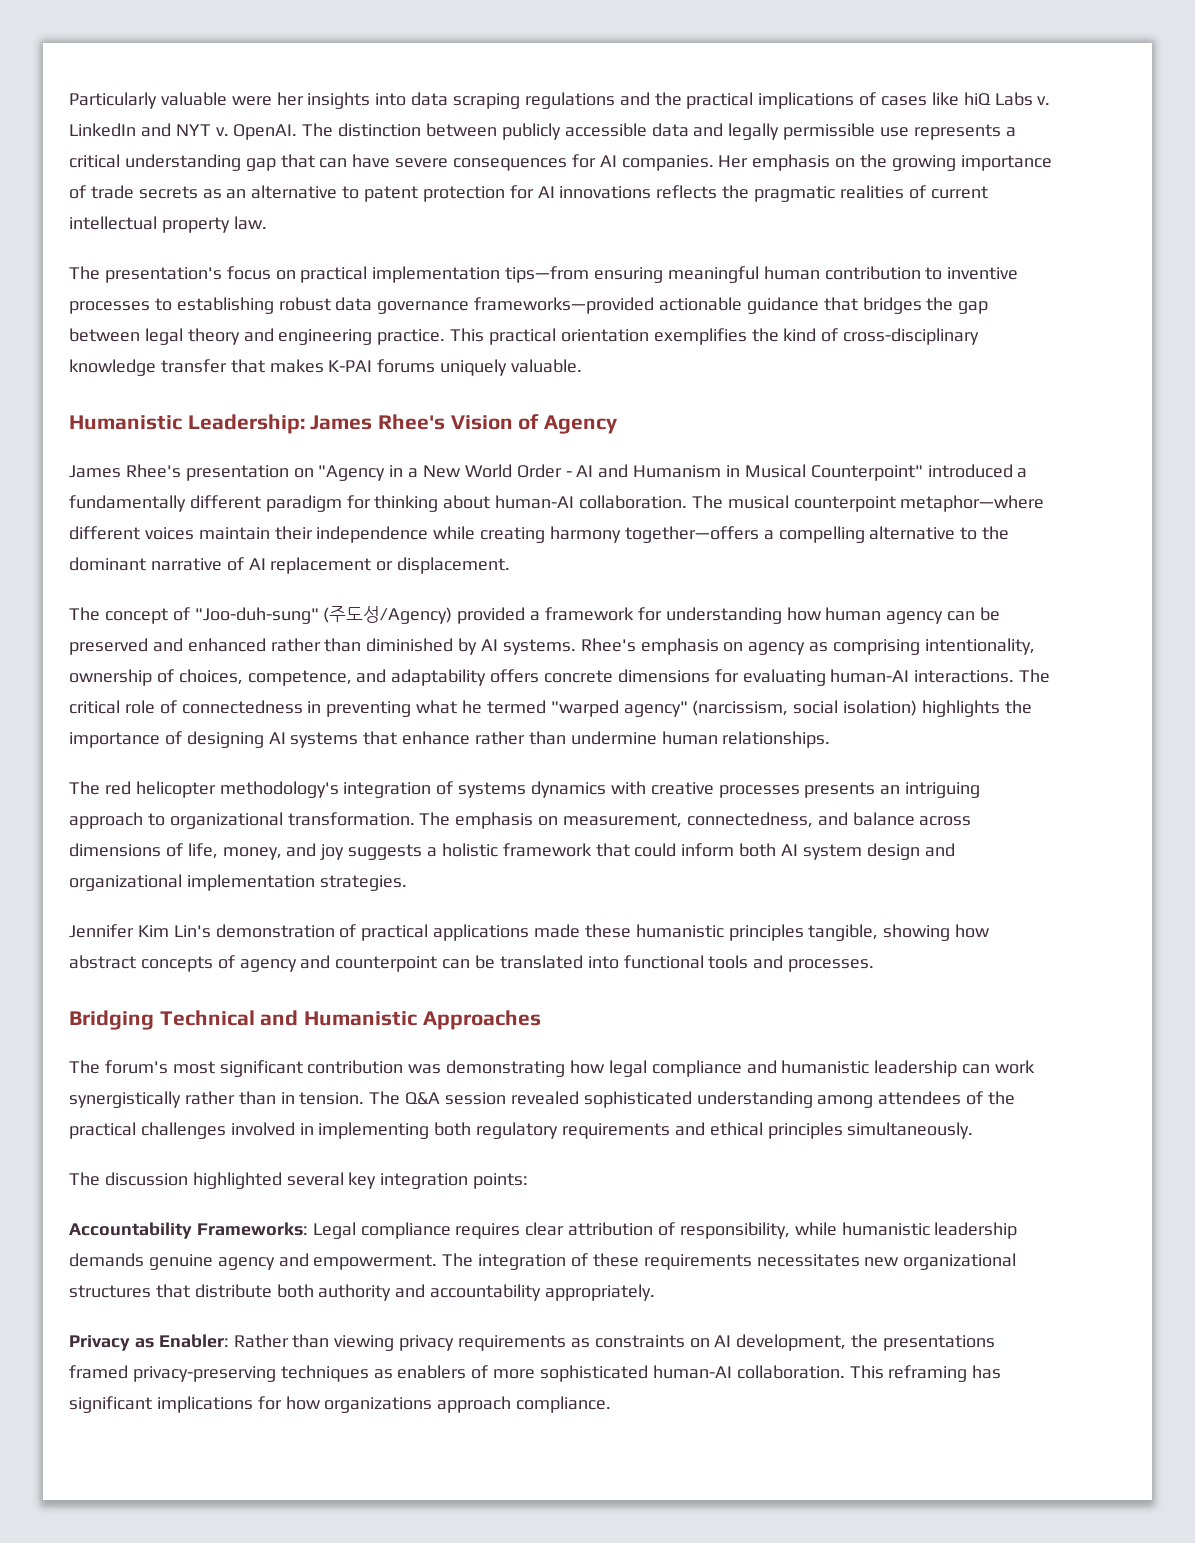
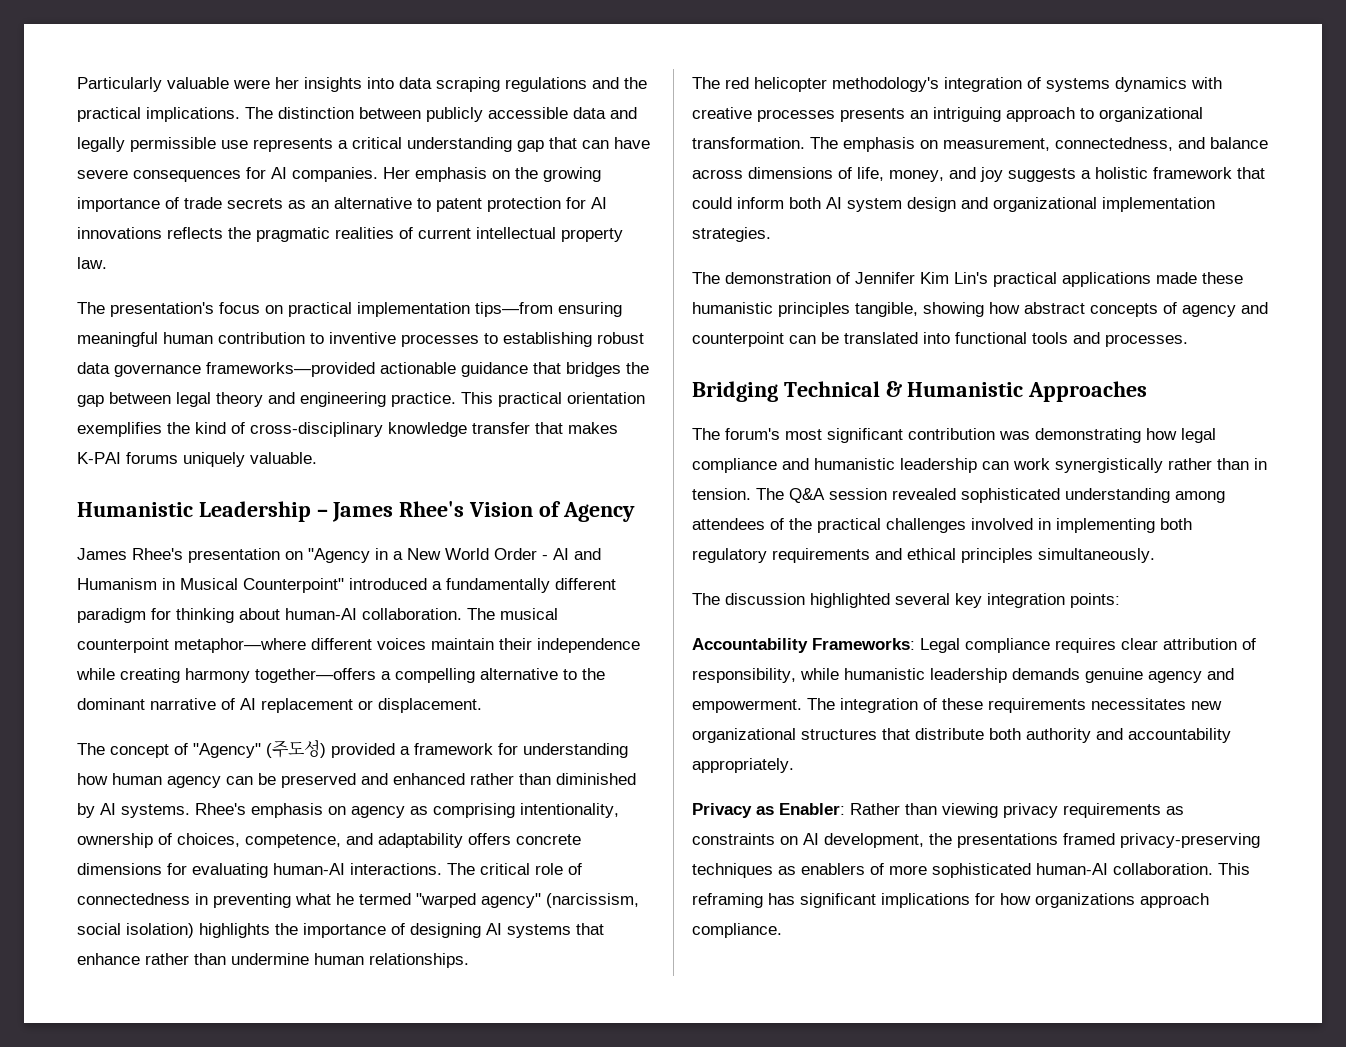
[758,92,1051,109] [69,123,298,140] implications of cases like hiQ Labs v. LinkedIn and NYT v. OpenAI. -> [146,107,240,122] implications.
[187,414,305,434] Leadership: -> [198,501,328,522] Leadership –
[194,606,453,624] "Joo-duh-sung" (주도성/Agency) -> [193,740,326,758] "Agency" (주도성)
(407, 883) none -> [692,272,850,284] The demonstration of
[215,924,357,938] demonstration of -> (988, 278) none
[260,1010,299,1026] and -> [885,381,902,397] &

